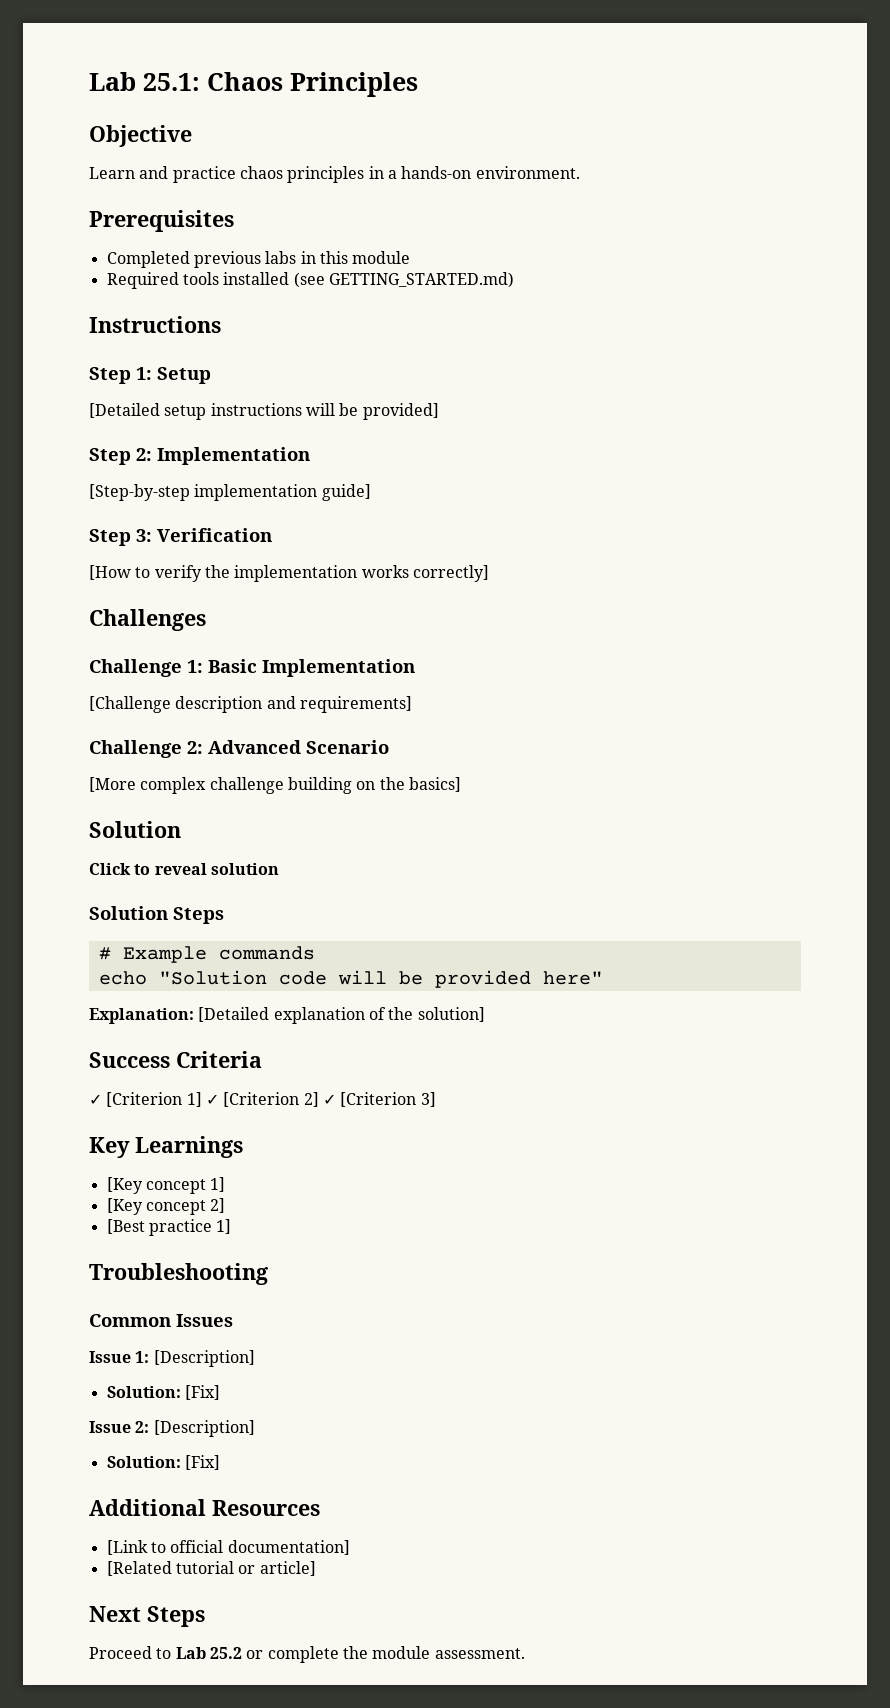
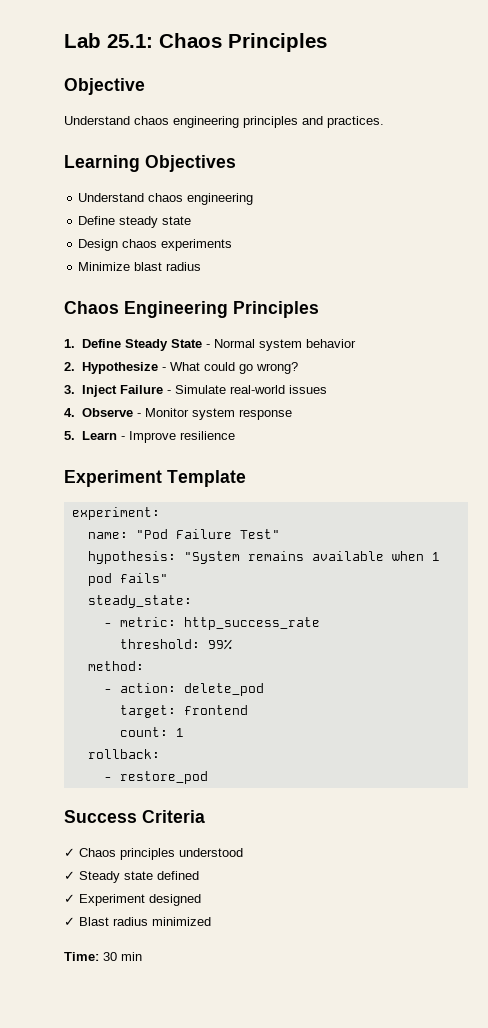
[89,166,580,183] [89,210,234,232] [106,251,411,268] [106,272,514,289] [89,316,221,333] [89,367,211,384] [89,403,439,420] [89,447,310,465] [89,484,371,501] [89,528,272,546] [89,565,489,582] [89,609,206,631] [89,659,415,677] [89,696,412,713] [89,740,389,758] [89,777,461,794] [89,821,181,838] [89,863,279,875] [89,906,224,924] [98,946,315,963] [98,970,603,988] [89,1007,485,1024] [89,1051,262,1068] [89,1092,436,1107] [89,1136,243,1158] [106,1177,226,1194] [106,1198,226,1215] [106,1219,232,1236] [89,1263,268,1285] [89,1314,233,1327] [89,1350,255,1367] [106,1385,220,1400] [89,1420,255,1437] [106,1455,220,1470] [89,1499,320,1516] [106,1540,350,1555] [106,1561,316,1576] [89,1606,205,1627] [89,1646,525,1663] Learn and practice chaos principles in a hands-on environment. // Prerequisites // Completed previous labs in this module // Required tools installed (see GETTING_STARTED.md) // Instructions // Step 1: Setup // [Detailed setup instructions will be provided] // Step 2: Implementation // [Step-by-step implementation guide] // Step 3: Verification // [How to verify the implementation works correctly] // Challenges // Challenge 1: Basic Implementation // [Challenge description and requirements] // Challenge 2: Advanced Scenario // [More complex challenge building on the basics] // Solution // Click to reveal solution // Solution Steps // # Example commands // echo "Solution code will be provided here" // Explanation: [Detailed explanation of the solution] // Success Criteria // ✓ [Criterion 1] ✓ [Criterion 2] ✓ [Criterion 3] // Key Learnings // [Key concept 1] // [Key concept 2] // [Best practice 1] // Troubleshooting // Common Issues // Issue 1: [Description] // Solution: [Fix] // Issue 2: [Description] // Solution: [Fix] // Additional Resources // [Link to official documentation] // [Related tutorial or article] // Next Steps // Proceed to Lab 25.2 or complete the module assessment. -> [64,116,384,128] [64,155,236,172] [78,193,254,205] [78,216,192,228] [78,239,233,251] [78,262,202,271] [64,301,319,318] [64,339,356,351] [64,362,298,374] [64,385,327,397] [64,408,292,420] [64,431,235,443] [64,470,246,487] [71,507,160,520] [87,529,280,539] [87,551,440,564] [87,573,168,586] [87,595,192,608] [103,617,320,630] [119,639,232,650] [87,661,144,671] [103,683,264,696] [119,705,248,718] [119,727,184,737] [87,749,160,759] [103,771,208,784] [64,810,205,823] [64,848,243,860] [64,871,199,883] [64,894,201,906] [64,917,211,926] [64,952,142,961] Understand chaos engineering principles and practices. // Learning Objectives // Understand chaos engineering // Define steady state // Design chaos experiments // Minimize blast radius // Chaos Engineering Principles // 1. Define Steady State - Normal system behavior // 2. Hypothesize - What could go wrong? // 3. Inject Failure - Simulate real-world issues // 4. Observe - Monitor system response // 5. Learn - Improve resilience // Experiment Template // experiment: // name: "Pod Failure Test" // hypothesis: "System remains available when 1 pod fails" // steady_state: // - metric: http_success_rate // threshold: 99% // method: // - action: delete_pod // target: frontend // count: 1 // rollback: // - restore_pod // Success Criteria // ✓ Chaos principles understood // ✓ Steady state defined // ✓ Experiment designed // ✓ Blast radius minimized // Time: 30 min

